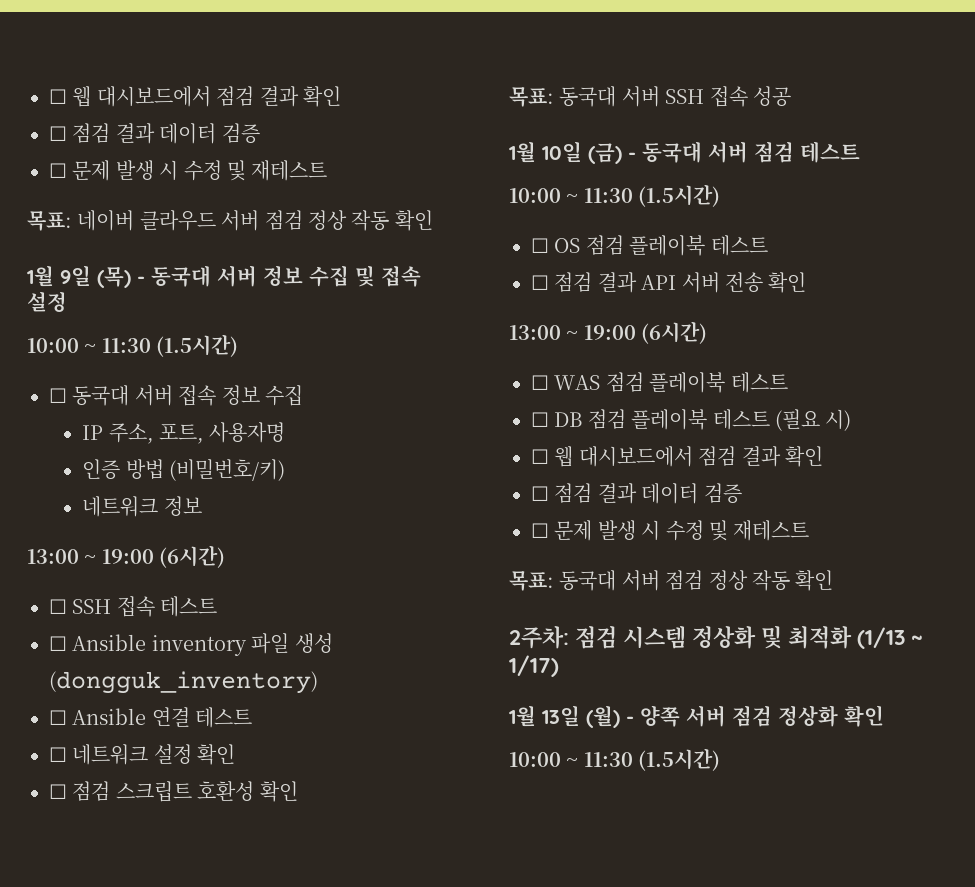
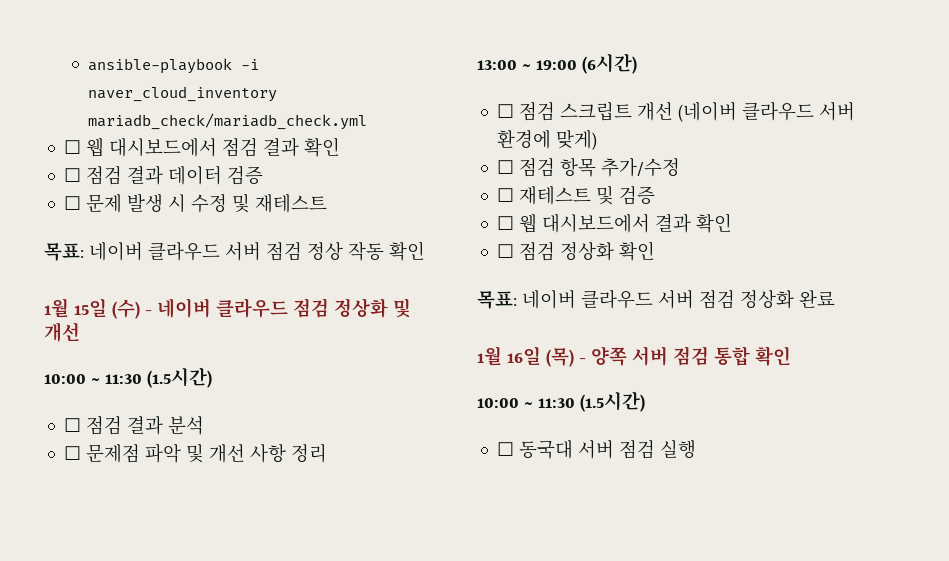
(49, 96) none -> [88,58,260,74] [88,86,278,102] [88,113,368,130] ansible-playbook -i naver_cloud_inventory mariadb_check/mariadb_check.yml //
[60,265,421,288] [27,291,67,312] 9일 (목) - 동국대 서버 정보 수집 및 접속 설정 -> [73,298,411,319] [44,322,80,342] [44,367,212,388] [64,416,205,435] [64,443,328,463] [477,53,637,74] [497,102,856,122] [497,129,598,150] [497,158,681,177] [497,186,656,205] [497,213,733,233] [497,241,656,261] [477,290,835,309] [477,346,791,367] 15일 (수) - 네이버 클라우드 점검 정상화 및 개선 // 10:00 ~ 11:30 (1.5시간) // ☐ 점검 결과 분석 // ☐ 문제점 파악 및 개선 사항 정리 // 13:00 ~ 19:00 (6시간) // ☐ 점검 스크립트 개선 (네이버 클라우드 서버 환경에 맞게) // ☐ 점검 항목 추가/수정 // ☐ 재테스트 및 검증 // ☐ 웹 대시보드에서 결과 확인 // ☐ 점검 정상화 확인 // 목표: 네이버 클라우드 서버 점검 정상화 완료 // 1월 16일 (목) - 양쪽 서버 점검 통합 확인
[178,385,303,406] [82,422,286,444] [82,459,285,481] [82,496,202,517] [27,545,226,568] [49,596,218,617] [49,633,333,656] [49,671,318,694] [49,707,253,728] [49,744,236,765] [49,781,298,802] [509,86,791,107] [509,141,860,164] [509,184,721,207] [531,235,768,256] [531,272,807,293] [509,321,708,344] [531,372,788,393] [531,409,852,431] [531,446,823,467] [531,483,742,504] [531,520,810,541] [509,570,834,591] [509,625,923,649] [509,655,559,677] [509,705,884,728] [509,748,721,771] 접속 정보 수집 // IP 주소, 포트, 사용자명 // 인증 방법 (비밀번호/키) // 네트워크 정보 // 13:00 ~ 19:00 (6시간) // ☐ SSH 접속 테스트 // ☐ Ansible inventory 파일 생성 (dongguk_inventory) // ☐ Ansible 연결 테스트 // ☐ 네트워크 설정 확인 // ☐ 점검 스크립트 호환성 확인 // 목표: 동국대 서버 SSH 접속 성공 // 1월 10일 (금) - 동국대 서버 점검 테스트 // 10:00 ~ 11:30 (1.5시간) // ☐ OS 점검 플레이북 테스트 // ☐ 점검 결과 API 서버 전송 확인 // 13:00 ~ 19:00 (6시간) // ☐ WAS 점검 플레이북 테스트 // ☐ DB 점검 플레이북 테스트 (필요 시) // ☐ 웹 대시보드에서 점검 결과 확인 // ☐ 점검 결과 데이터 검증 // ☐ 문제 발생 시 수정 및 재테스트 // 목표: 동국대 서버 점검 정상 작동 확인 // 2주차: 점검 시스템 정상화 및 최적화 (1/13 ~ 1/17) // 1월 13일 (월) - 양쪽 서버 점검 정상화 확인 // 10:00 ~ 11:30 (1.5시간) -> [619,440,697,459] 점검 실행

